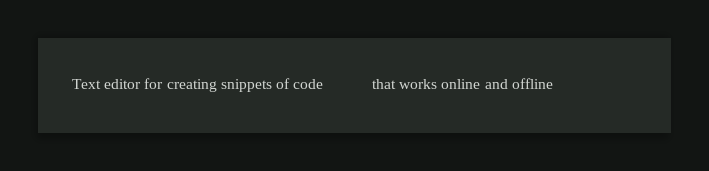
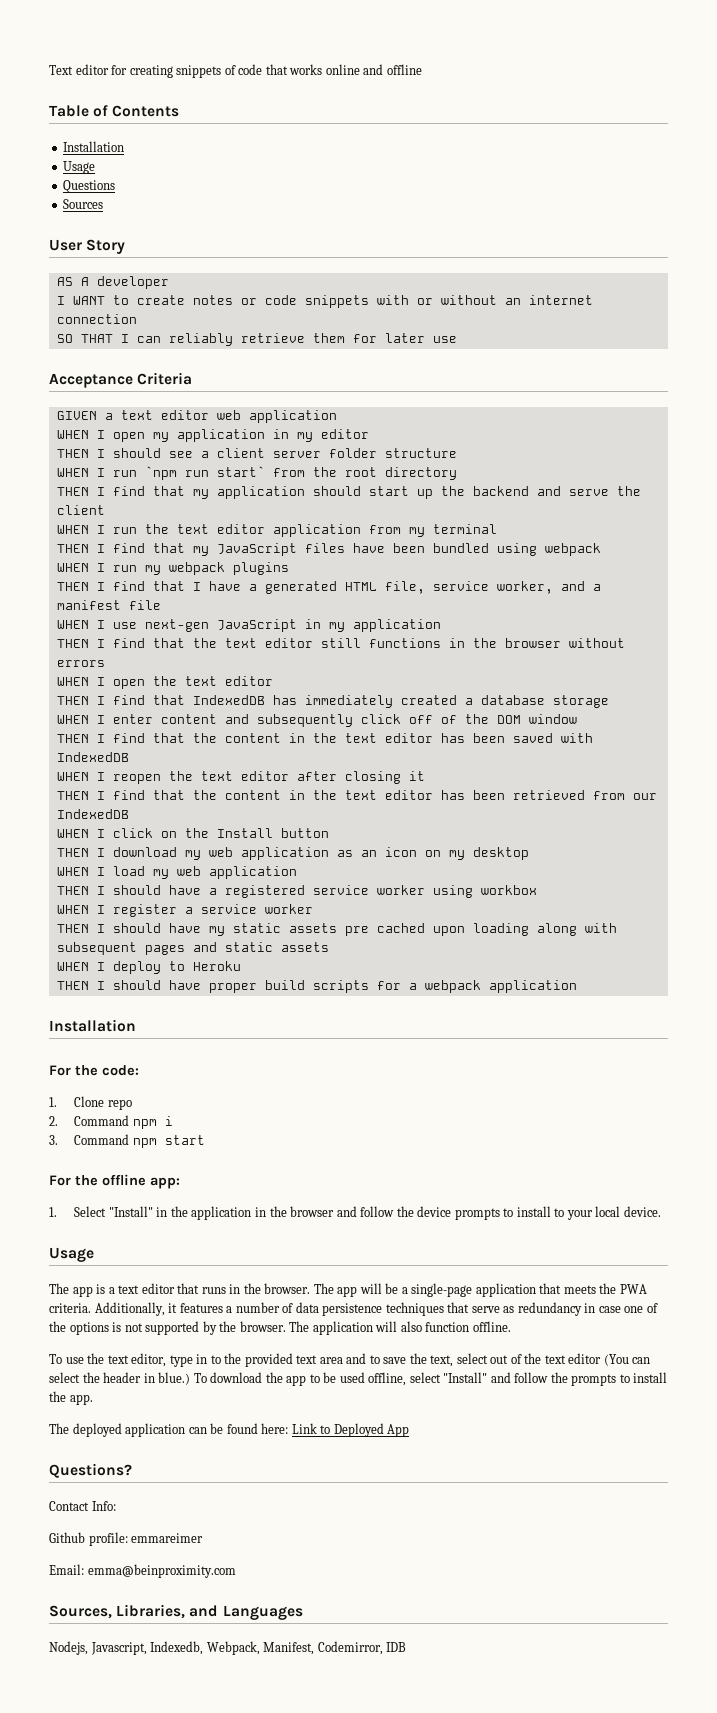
(553, 83) none -> [49,105,180,117] [63,141,125,152] [63,161,96,174] [63,180,116,193] [63,199,104,209] [49,239,126,254] [56,276,169,289] [56,295,593,308] [56,314,137,324] [56,333,457,346] [49,372,193,388] [56,410,337,423] [56,429,369,442] [56,448,457,458] [56,466,457,480] [56,486,641,499] [56,505,105,515] [56,524,497,537] [56,543,601,556] [56,562,289,575] [56,581,601,594] [56,600,161,610] [56,619,441,632] [56,638,625,648] [56,660,105,667] [56,676,273,689] [56,695,609,708] [56,714,577,727] [56,733,593,743] [56,752,129,762] [56,771,425,784] [56,790,657,800] [56,809,129,819] [56,828,329,838] [56,847,529,860] [56,866,297,879] [56,885,537,898] [56,904,313,917] [56,923,617,936] [56,942,329,955] [56,961,241,974] [56,980,577,993] [49,1019,136,1032] [49,1065,139,1076] [49,1096,132,1110] [49,1115,173,1129] [49,1134,205,1148] [49,1174,180,1189] [49,1206,661,1220] [49,1247,94,1262] [49,1283,647,1297] [49,1302,658,1316] [49,1321,511,1335] [49,1353,651,1367] [49,1372,668,1386] [49,1391,93,1405] [49,1423,410,1437] [49,1463,132,1478] [49,1501,116,1511] [49,1532,204,1546] [49,1564,236,1578] [49,1604,303,1620] [49,1641,407,1655] // Table of Contents // Installation // Usage // Questions // Sources // User Story // AS A developer // I WANT to create notes or code snippets with or without an internet connection // SO THAT I can reliably retrieve them for later use // Acceptance Criteria // GIVEN a text editor web application // WHEN I open my application in my editor // THEN I should see a client server folder structure // WHEN I run `npm run start` from the root directory // THEN I find that my application should start up the backend and serve the client // WHEN I run the text editor application from my terminal // THEN I find that my JavaScript files have been bundled using webpack // WHEN I run my webpack plugins // THEN I find that I have a generated HTML file, service worker, and a manifest file // WHEN I use next-gen JavaScript in my application // THEN I find that the text editor still functions in the browser without errors // WHEN I open the text editor // THEN I find that IndexedDB has immediately created a database storage // WHEN I enter content and subsequently click off of the DOM window // THEN I find that the content in the text editor has been saved with IndexedDB // WHEN I reopen the text editor after closing it // THEN I find that the content in the text editor has been retrieved from our IndexedDB // WHEN I click on the Install button // THEN I download my web application as an icon on my desktop // WHEN I load my web application // THEN I should have a registered service worker using workbox // WHEN I register a service worker // THEN I should have my static assets pre cached upon loading along with subsequent pages and static assets // WHEN I deploy to Heroku // THEN I should have proper build scripts for a webpack application // Installation // For the code: // 1. Clone repo // 2. Command npm i // 3. Command npm start // For the offline app: // 1. Select "Install" in the application in the browser and follow the device prompts to install to your local device. // Usage // The app is a text editor that runs in the browser. The app will be a single-page application that meets the PWA criteria. Additionally, it features a number of data persistence techniques that serve as redundancy in case one of the options is not supported by the browser. The application will also function offline. // To use the text editor, type in to the provided text area and to save the text, select out of the text editor (You can select the header in blue.) To download the app to be used offline, select "Install" and follow the prompts to install the app. // The deployed application can be found here: Link to Deployed App // Questions? // Contact Info: // Github profile: emmareimer // Email: emma@beinproximity.com // Sources, Libraries, and Languages // Nodejs, Javascript, Indexedb, Webpack, Manifest, Codemirror, IDB

